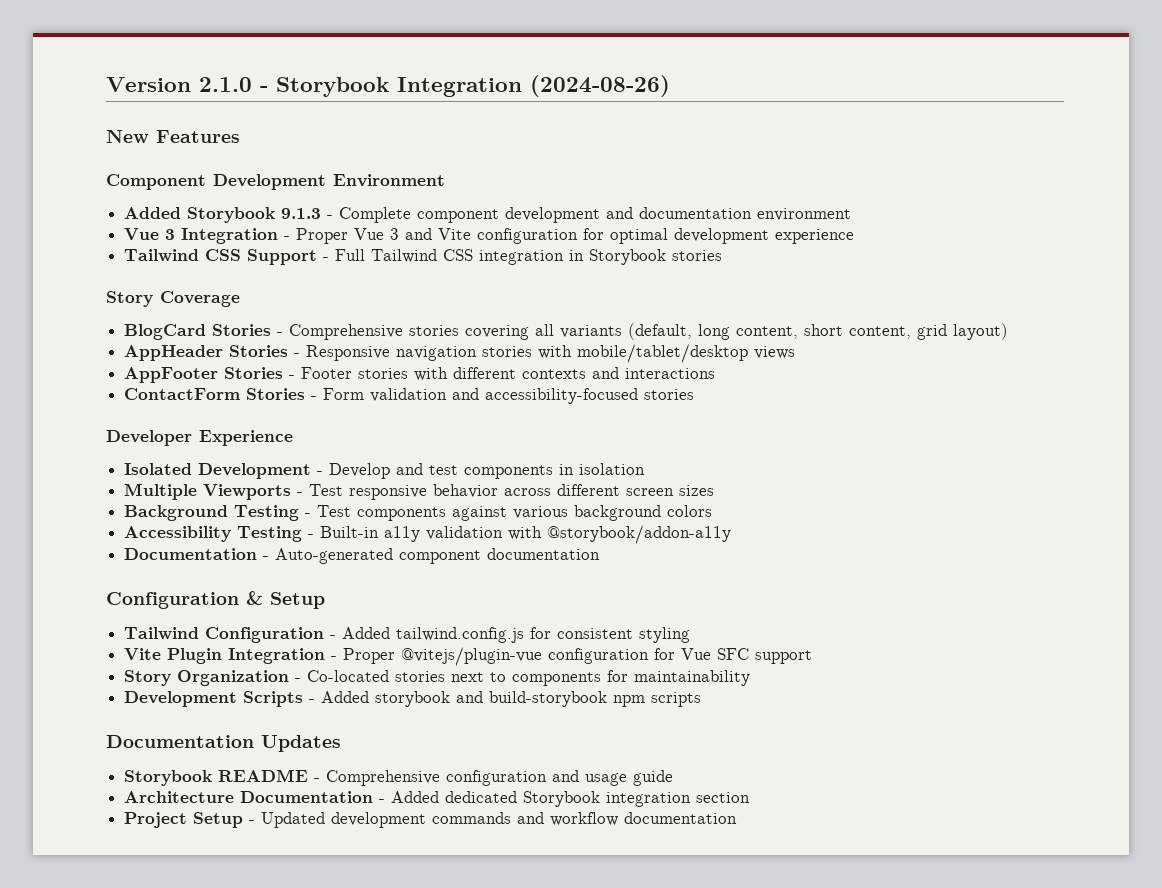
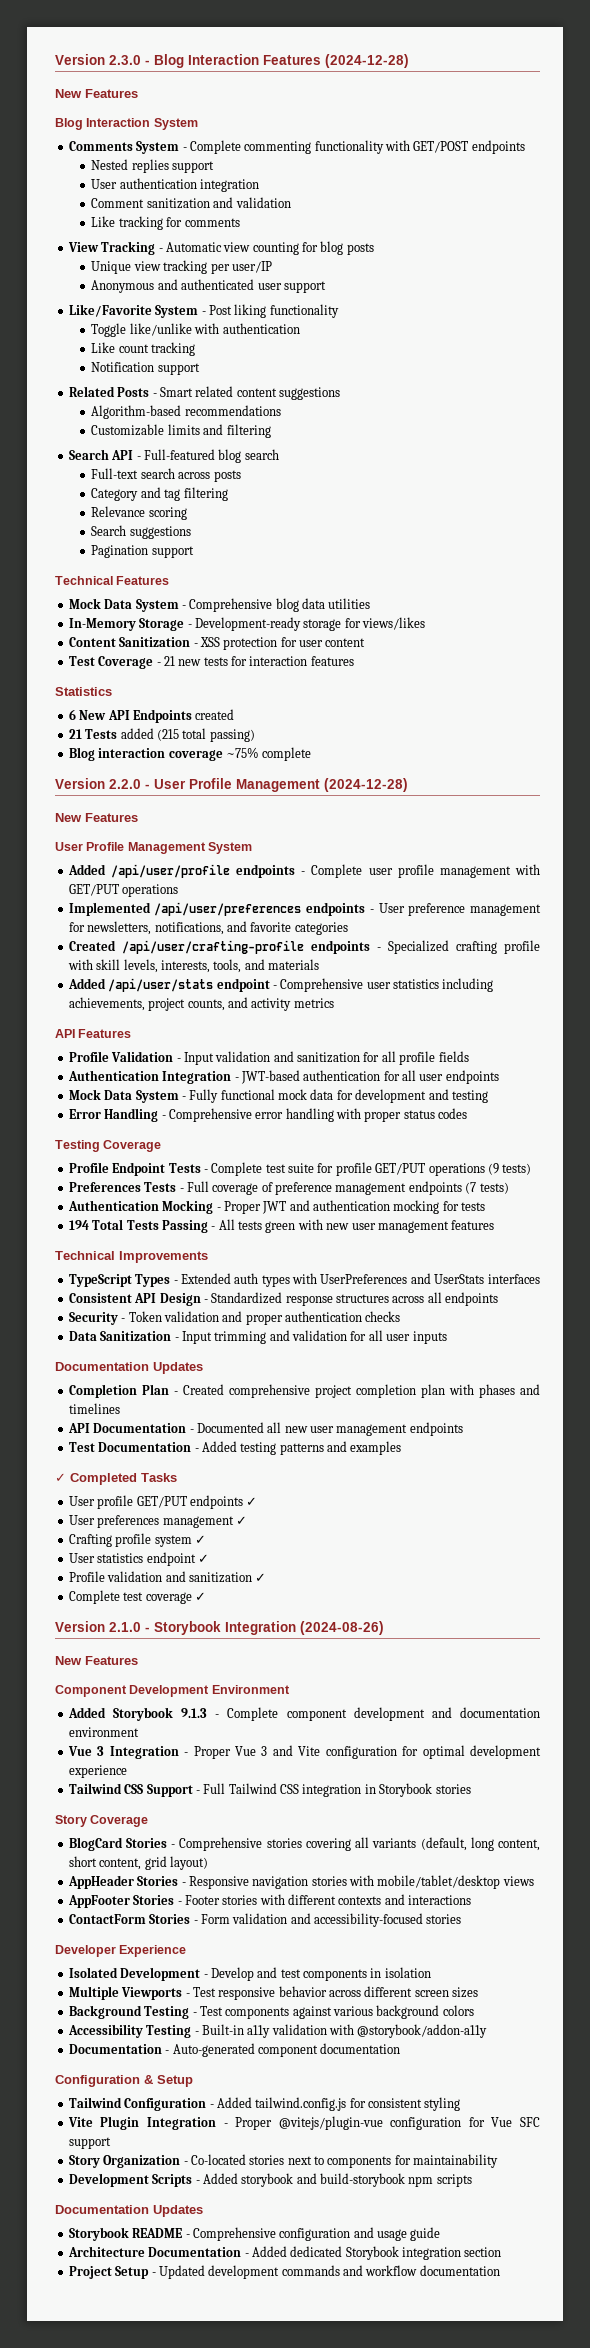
[106,77,191,92] Version -> [55,54,409,68] [55,89,138,98] [55,118,198,130] [68,140,525,154] [91,159,215,173] [91,178,260,192] [91,197,291,209] [91,216,240,230] [67,241,374,255] [91,260,272,274] [91,279,326,293] [68,304,339,318] [91,323,300,337] [91,342,196,356] [91,362,200,375] [68,386,340,400] [91,405,281,419] [91,424,271,438] [68,449,279,463] [91,468,241,482] [91,487,228,501] [91,506,187,520] [91,525,191,539] [91,545,194,558] [55,576,170,585] [68,598,371,612] [68,617,425,631] [68,637,366,650] [68,656,354,669] [55,687,112,696] [68,709,235,723] [68,728,255,742] [68,747,312,761] [55,778,408,792] [55,813,138,822] [55,842,253,854] [67,864,540,878] [68,884,179,897] [68,902,541,916] [68,921,348,935] [68,940,541,954] [67,959,319,973] [67,978,494,992] [68,997,334,1011] [55,1029,132,1038] [68,1051,469,1065] [67,1070,499,1084] [68,1089,488,1103] [68,1108,468,1122] [55,1140,162,1152] [68,1162,532,1176] [68,1181,509,1195] [67,1200,486,1214] [68,1219,495,1233] [55,1251,208,1263] [68,1273,540,1287] [68,1292,499,1306] [68,1311,401,1325] [68,1330,447,1344] [55,1362,203,1374] [68,1384,540,1398] [68,1403,120,1414] [67,1422,463,1436] [68,1441,402,1455] [55,1473,177,1485] [68,1495,258,1509] [68,1515,247,1528] [68,1533,206,1547] [68,1552,209,1566] [68,1571,267,1583] [68,1590,206,1604] [55,1621,105,1632] Version 2.3.0 - Blog Interaction Features (2024-12-28) // New Features // Blog Interaction System // Comments System - Complete commenting functionality with GET/POST endpoints // Nested replies support // User authentication integration // Comment sanitization and validation // Like tracking for comments // View Tracking - Automatic view counting for blog posts // Unique view tracking per user/IP // Anonymous and authenticated user support // Like/Favorite System - Post liking functionality // Toggle like/unlike with authentication // Like count tracking // Notification support // Related Posts - Smart related content suggestions // Algorithm-based recommendations // Customizable limits and filtering // Search API - Full-featured blog search // Full-text search across posts // Category and tag filtering // Relevance scoring // Search suggestions // Pagination support // Technical Features // Mock Data System - Comprehensive blog data utilities // In-Memory Storage - Development-ready storage for views/likes // Content Sanitization - XSS protection for user content // Test Coverage - 21 new tests for interaction features // Statistics // 6 New API Endpoints created // 21 Tests added (215 total passing) // Blog interaction coverage ~75% complete // Version 2.2.0 - User Profile Management (2024-12-28) // New Features // User Profile Management System // Added /api/user/profile endpoints - Complete user profile management with GET/PUT operations // Implemented /api/user/preferences endpoints - User preference management for newsletters, notifications, and favorite categories // Created /api/user/crafting-profile endpoints - Specialized crafting profile with skill levels, interests, tools, and materials // Added /api/user/stats endpoint - Comprehensive user statistics including achievements, project counts, and activity metrics // API Features // Profile Validation - Input validation and sanitization for all profile fields // Authentication Integration - JWT-based authentication for all user endpoints // Mock Data System - Fully functional mock data for development and testing // Error Handling - Comprehensive error handling with proper status codes // Testing Coverage // Profile Endpoint Tests - Complete test suite for profile GET/PUT operations (9 tests) // Preferences Tests - Full coverage of preference management endpoints (7 tests) // Authentication Mocking - Proper JWT and authentication mocking for tests // 194 Total Tests Passing - All tests green with new user management features // Technical Improvements // TypeScript Types - Extended auth types with UserPreferences and UserStats interfaces // Consistent API Design - Standardized response structures across all endpoints // Security - Token validation and proper authentication checks // Data Sanitization - Input trimming and validation for all user inputs // Documentation Updates // Completion Plan - Created comprehensive project completion plan with phases and timelines // API Documentation - Documented all new user management endpoints // Test Documentation - Added testing patterns and examples // ✓ Completed Tasks // User profile GET/PUT endpoints ✓ // User preferences management ✓ // Crafting profile system ✓ // User statistics endpoint ✓ // Profile validation and sanitization ✓ // Complete test coverage ✓ // Version

